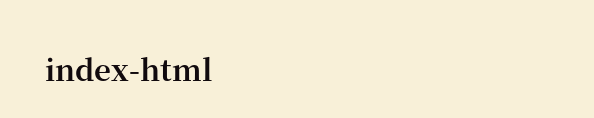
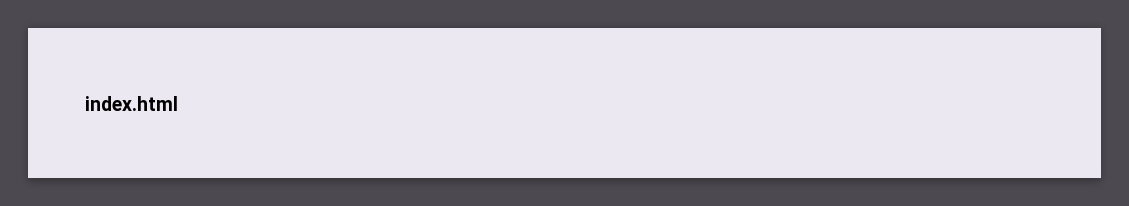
[45,56,212,81] index-html -> [85,96,178,111] index.html

